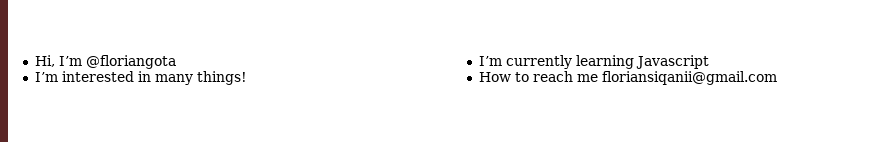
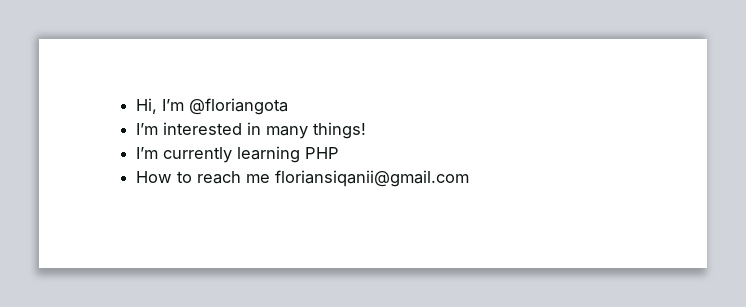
[635,55,709,69] Javascript -> [305,147,340,159] PHP

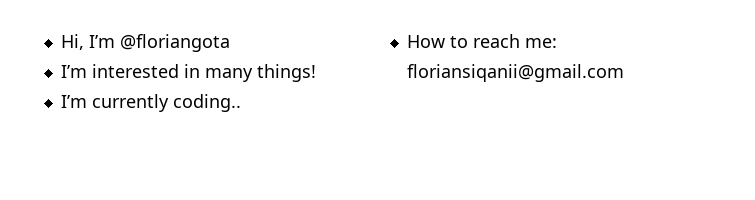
[237,146,340,163] learning PHP -> [172,94,241,112] coding..
[246,174,271,183] me -> [524,38,557,48] me:

